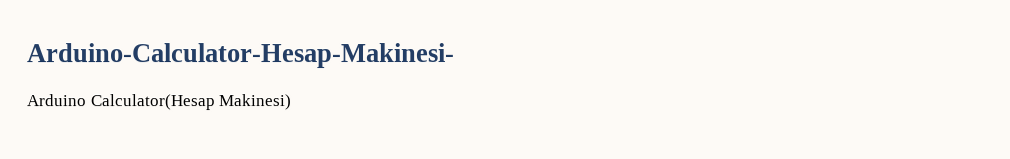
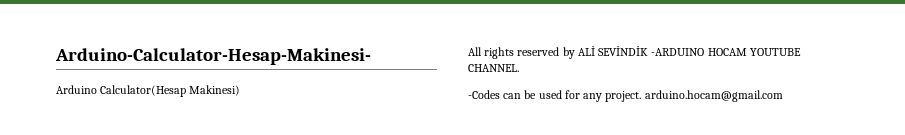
(293, 102) none -> [468,45,801,59] [468,64,519,72] [468,90,783,102] // All rights reserved by ALİ SEVİNDİK -ARDUINO HOCAM YOUTUBE CHANNEL. // -Codes can be used for any project. arduino.hocam@gmail.com

